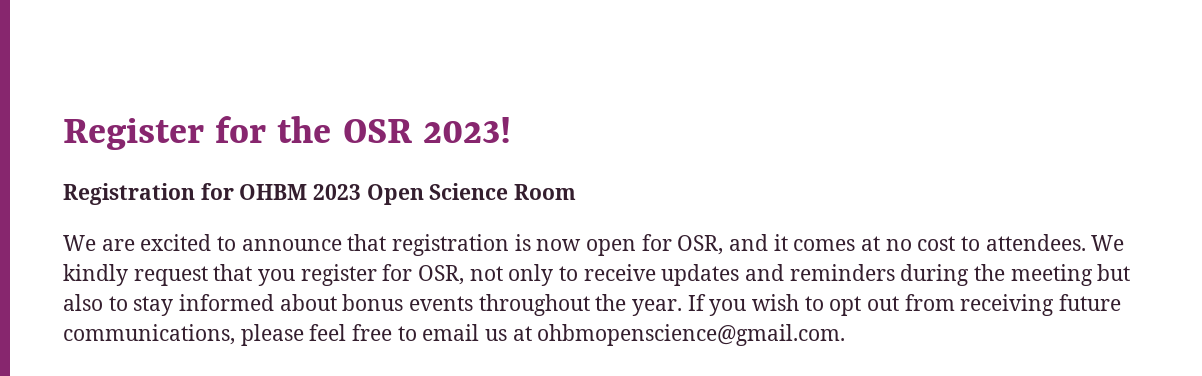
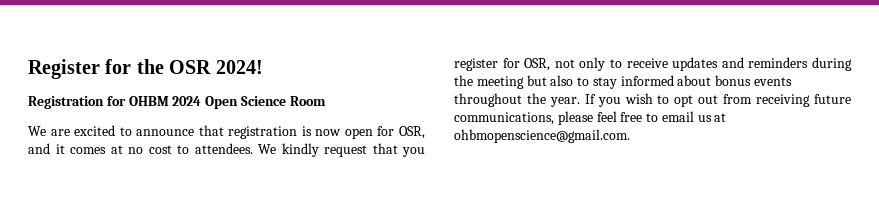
[422,117,511,143] 2023! -> [215,60,263,74] 2024!
[313,184,362,200] 2023 -> [172,96,202,106] 2024

